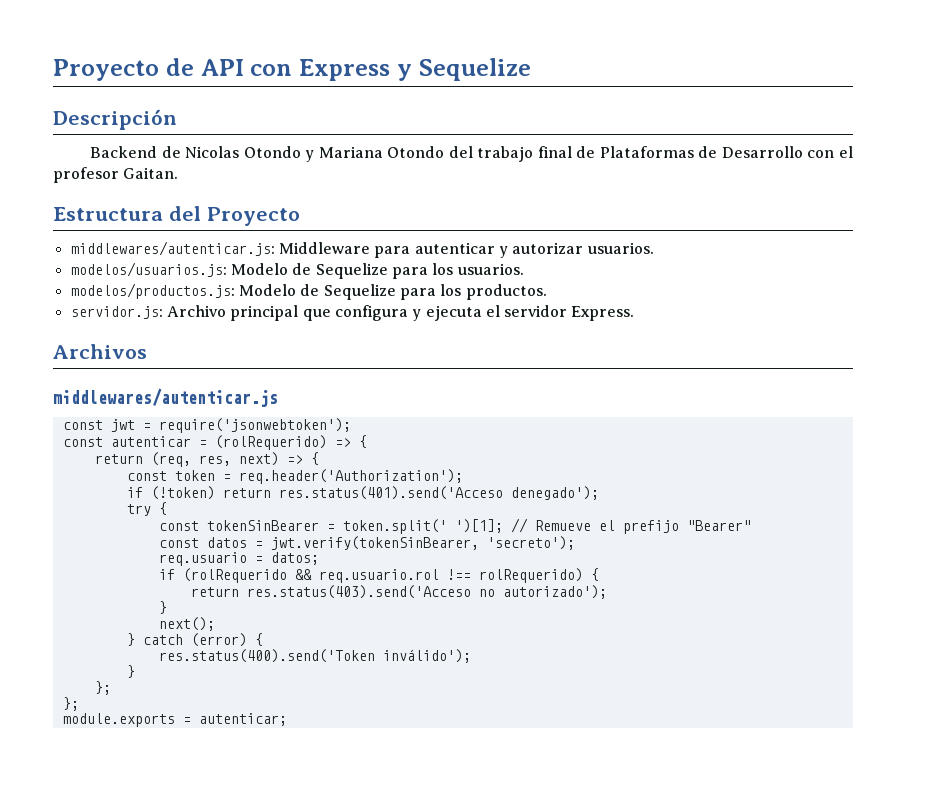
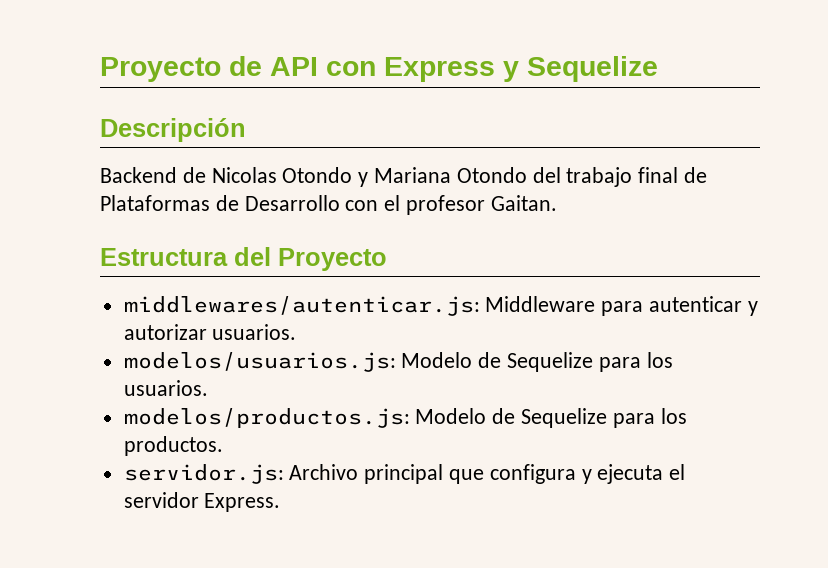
[53,344,147,359] [53,388,278,407] [62,418,351,433] [62,435,367,450] [94,452,319,467] [126,469,463,484] [126,486,599,500] [126,502,167,516] [158,518,751,534] [158,536,575,550] [158,552,319,566] [158,568,599,583] [190,585,607,599] [158,601,167,614] [158,617,215,631] [126,633,263,647] [158,649,471,663] [126,665,135,678] [94,681,111,695] [62,697,79,711] [62,713,287,727] // Archivos // middlewares/autenticar.js // const jwt = require('jsonwebtoken'); // const autenticar = (rolRequerido) => { // return (req, res, next) => { // const token = req.header('Authorization'); // if (!token) return res.status(401).send('Acceso denegado'); // try { // const tokenSinBearer = token.split(' ')[1]; // Remueve el prefijo "Bearer" // const datos = jwt.verify(tokenSinBearer, 'secreto'); // req.usuario = datos; // if (rolRequerido && req.usuario.rol !== rolRequerido) { // return res.status(403).send('Acceso no autorizado'); // } // next(); // } catch (error) { // res.status(400).send('Token inválido'); // } // }; // }; // module.exports = autenticar; -> (281, 502) none

